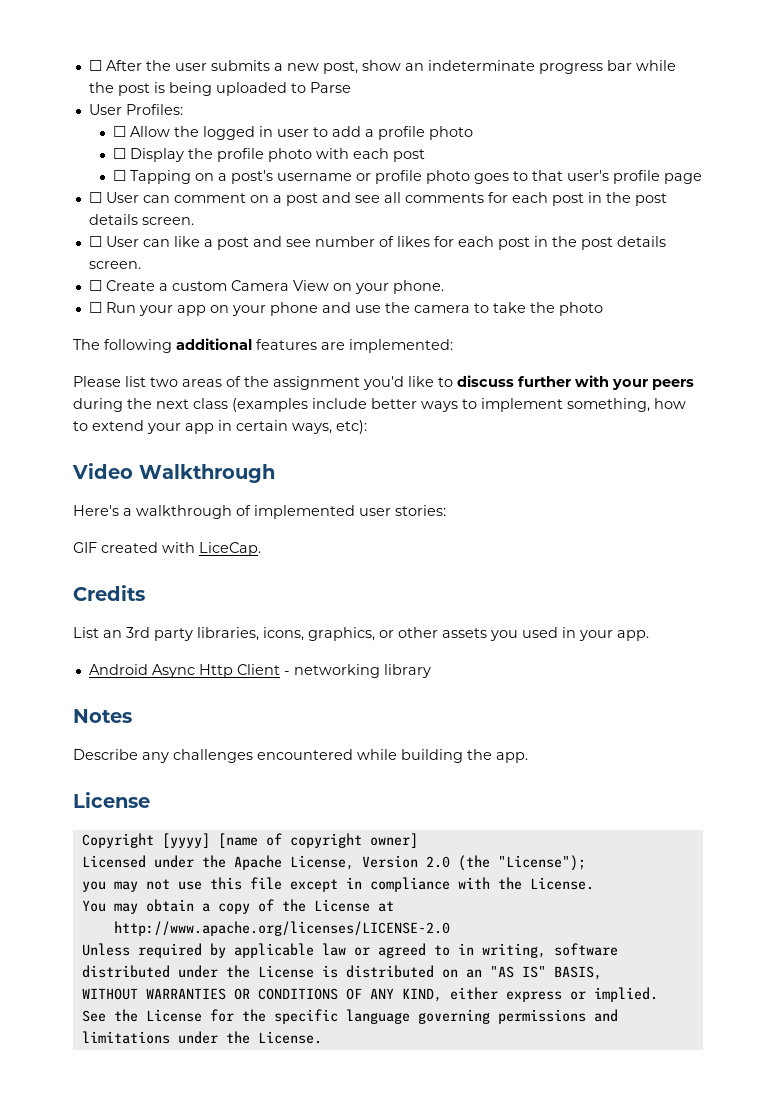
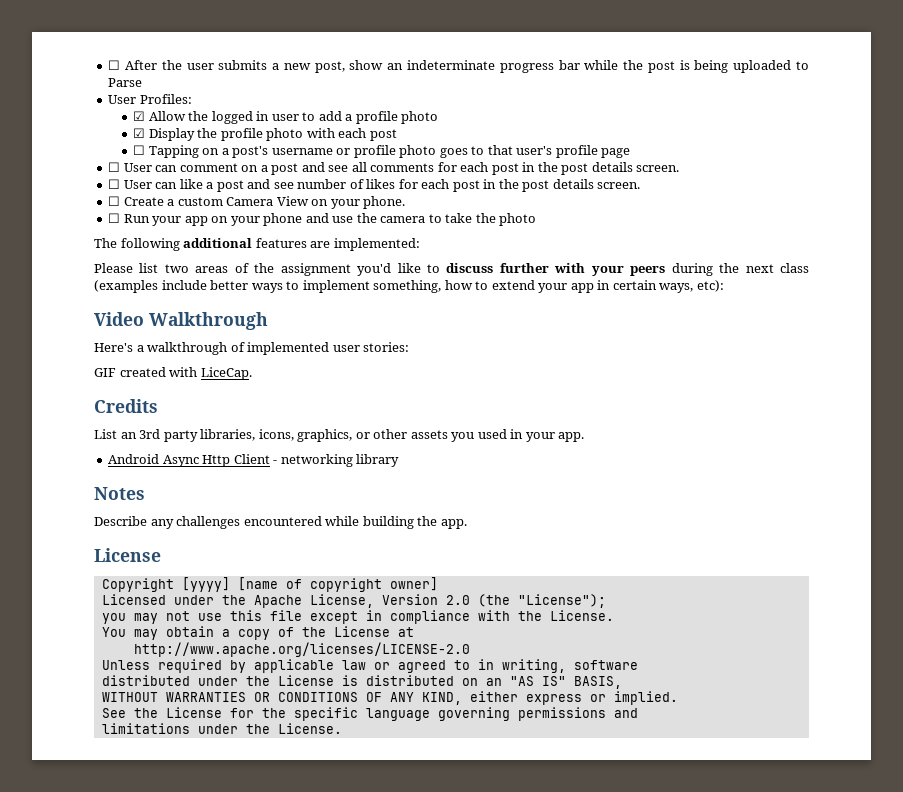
[112,126,126,137] ☐ -> [133,111,146,121] ☑
[112,148,126,159] ☐ -> [133,128,146,138] ☑

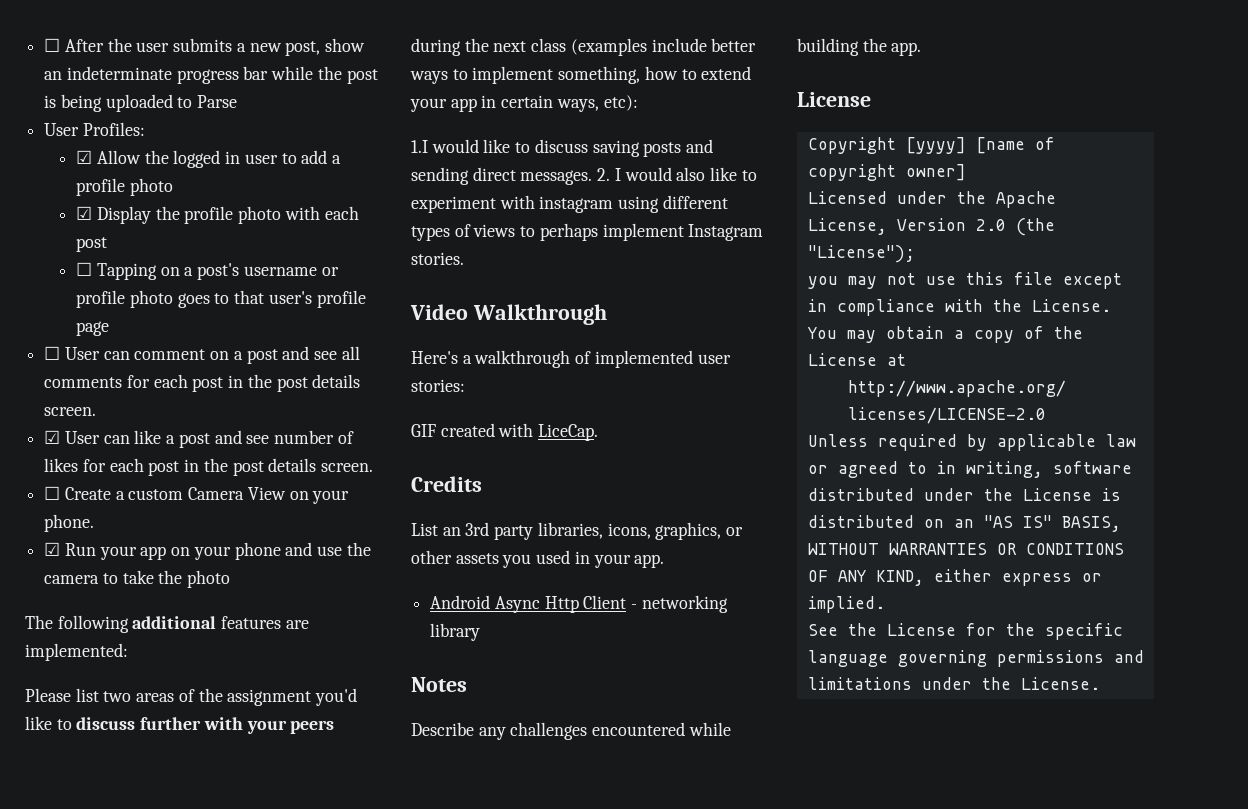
[108,179,121,189] ☐ -> [44,430,61,444] ☑
[108,213,121,223] ☐ -> [44,542,61,556] ☑
(724, 286) none -> [411,139,714,157] [411,167,757,185] [411,195,728,213] [411,223,764,241] [411,252,464,265] // 1.I would like to discuss saving posts and sending direct messages. 2. I would also like to experiment with instagram using different types of views to perhaps implement Instagram stories.

